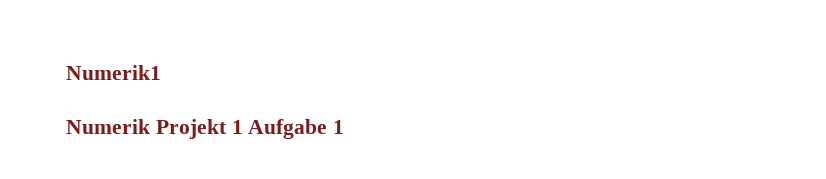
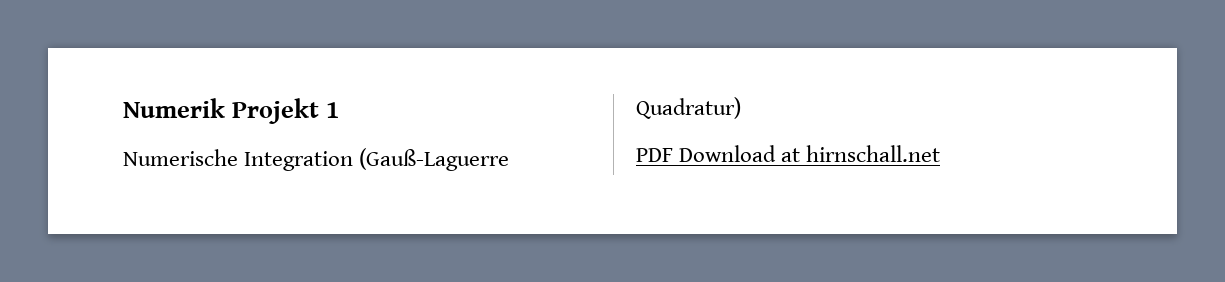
[66,65,161,80] Numerik1 // -> (123, 108) none
[248,119,345,139] Aufgabe 1 -> [123,148,510,171] [636,97,741,119] [636,145,941,162] // Numerische Integration (Gauß-Laguerre Quadratur) // PDF Download at hirnschall.net

